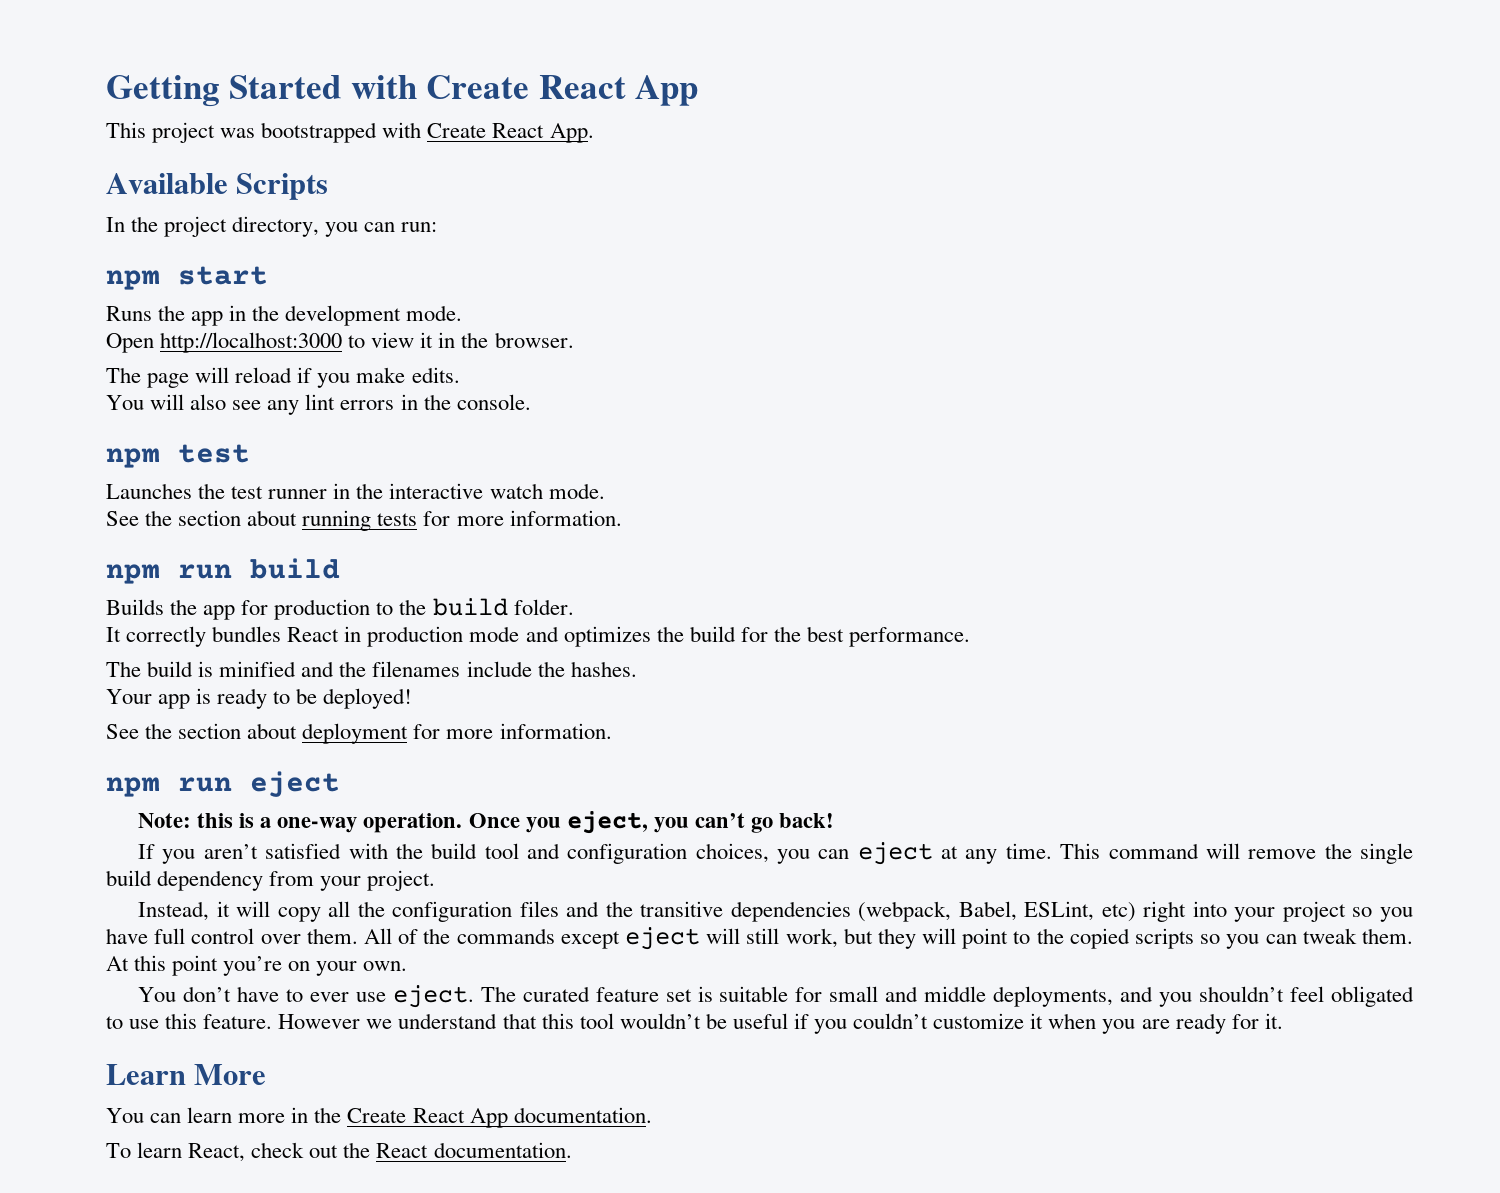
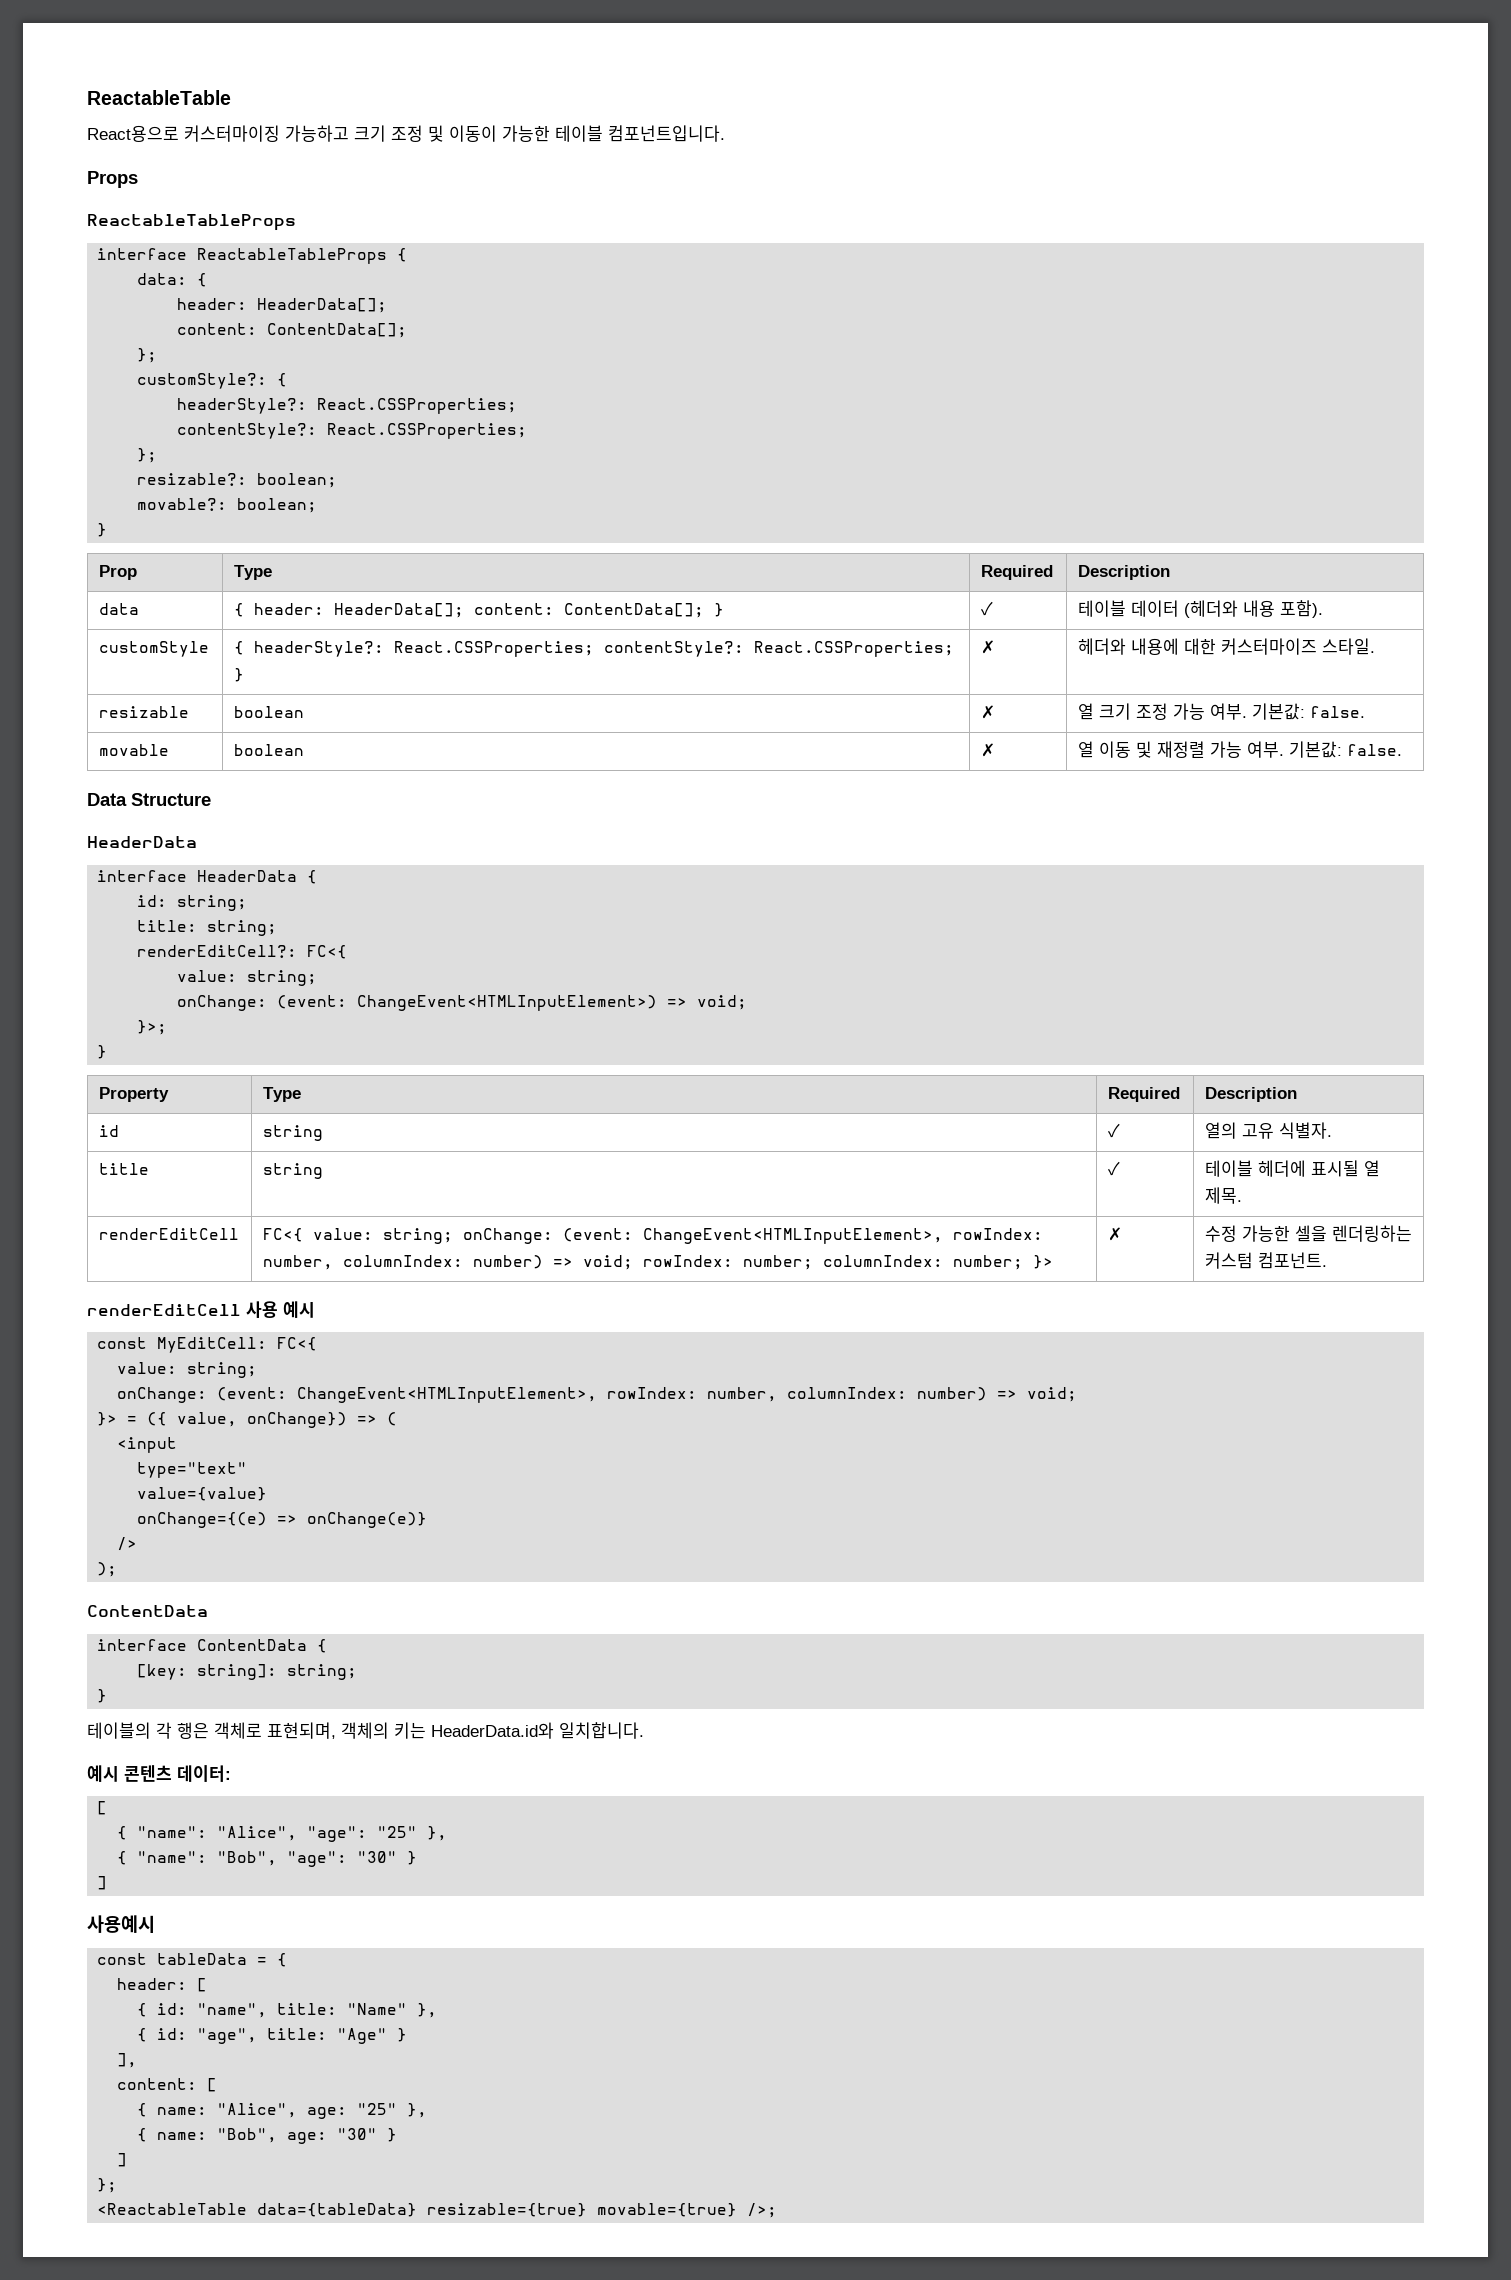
[106,75,699,107] [106,122,594,143] [106,173,329,200] [106,216,438,237] [106,266,268,290] [106,305,463,326] [106,332,574,353] [106,367,460,388] [106,394,531,415] [106,444,250,468] [106,483,605,499] [106,510,622,531] [106,558,340,584] [106,598,574,620] [106,626,971,647] [106,661,637,677] [106,688,413,709] [106,723,612,744] [106,771,340,797] [138,811,834,834] [138,842,1413,865] [106,870,436,891] [138,901,1414,922] [106,927,1413,950] [106,955,408,976] [138,985,1414,1008] [106,1013,1283,1034] [106,1064,267,1085] [106,1107,652,1128] [106,1142,572,1162] Getting Started with Create React App // This project was bootstrapped with Create React App. // Available Scripts // In the project directory, you can run: // npm start // Runs the app in the development mode. // Open http://localhost:3000 to view it in the browser. // The page will reload if you make edits. // You will also see any lint errors in the console. // npm test // Launches the test runner in the interactive watch mode. // See the section about running tests for more information. // npm run build // Builds the app for production to the build folder. // It correctly bundles React in production mode and optimizes the build for the best performance. // The build is minified and the filenames include the hashes. // Your app is ready to be deployed! // See the section about deployment for more information. // npm run eject // Note: this is a one-way operation. Once you eject, you can’t go back! // If you aren’t satisfied with the build tool and configuration choices, you can eject at any time. This command will remove the single build dependency from your project. // Instead, it will copy all the configuration files and the transitive dependencies (webpack, Babel, ESLint, etc) right into your project so you have full control over them. All of the commands except eject will still work, but they will point to the copied scripts so you can tweak them. At this point you’re on your own. // You don’t have to ever use eject. The curated feature set is suitable for small and middle deployments, and you shouldn’t feel obligated to use this feature. However we understand that this tool wouldn’t be useful if you couldn’t customize it when you are ready for it. // Learn More // You can learn more in the Create React App documentation. // To learn React, check out the React documentation. -> [87,90,231,105] [87,125,725,142] [87,171,138,188] [87,214,296,231] [97,248,408,264] [137,273,208,287] [177,298,388,313] [177,323,408,338] [137,348,158,363] [137,373,288,389] [177,398,518,414] [177,423,528,439] [137,448,158,463] [137,473,338,488] [137,498,318,513] [97,523,108,537] [98,565,137,580] [233,565,272,580] [980,565,1053,580] [1077,565,1170,580] [98,603,139,615] [233,603,724,618] [980,601,993,616] [1077,600,1323,618] [98,641,209,657] [233,641,954,657] [233,668,244,682] [980,640,995,654] [1077,638,1375,655] [98,706,189,718] [233,706,304,718] [980,705,995,719] [1077,703,1365,720] [98,744,169,756] [233,744,304,756] [980,743,995,757] [1077,741,1402,758] [87,793,211,806] [87,836,197,848] [97,870,318,884] [137,895,248,911] [137,920,278,936] [137,945,348,959] [177,970,318,986] [177,995,748,1011] [137,1020,168,1035] [97,1045,108,1059] [98,1087,169,1102] [262,1087,301,1102] [1107,1087,1180,1102] [1204,1087,1297,1102] [98,1125,119,1137] [262,1125,323,1141] [1107,1123,1120,1138] [1204,1122,1332,1139] [98,1163,149,1175] [262,1163,323,1179] [1107,1161,1120,1176] [1204,1160,1380,1177] [1204,1187,1242,1204] [98,1228,239,1240] [262,1228,1043,1244] [262,1255,1053,1270] [1107,1227,1122,1241] [1204,1225,1412,1242] [1204,1252,1327,1269] [87,1301,315,1318] [97,1337,318,1353] [117,1362,258,1378] [117,1387,1078,1403] [97,1412,398,1428] [117,1437,178,1453] [137,1462,248,1478] [137,1487,268,1501] [137,1512,428,1528] [117,1537,138,1551] [97,1562,118,1577] [87,1605,208,1617] [97,1639,328,1653] [137,1664,358,1680] [97,1689,108,1703] [87,1722,644,1739] [87,1765,231,1782] [97,1801,108,1815] [117,1826,448,1842] [117,1851,418,1867] [97,1876,108,1890] [87,1915,155,1933] [97,1953,288,1967] [117,1978,208,1992] [137,2003,438,2018] [137,2028,408,2044] [117,2053,138,2068] [117,2078,218,2092] [137,2103,428,2119] [137,2128,398,2144] [117,2153,128,2167] [97,2178,118,2193] [97,2203,778,2218] ReactableTable // React용으로 커스터마이징 가능하고 크기 조정 및 이동이 가능한 테이블 컴포넌트입니다. // Props // ReactableTableProps // interface ReactableTableProps { // data: { // header: HeaderData[]; // content: ContentData[]; // }; // customStyle?: { // headerStyle?: React.CSSProperties; // contentStyle?: React.CSSProperties; // }; // resizable?: boolean; // movable?: boolean; // } // Prop | Type | Required | Description // data | { header: HeaderData[]; content: ContentData[]; } | ✓ | 테이블 데이터 (헤더와 내용 포함). // customStyle | { headerStyle?: React.CSSProperties; contentStyle?: React.CSSProperties; } | ✗ | 헤더와 내용에 대한 커스터마이즈 스타일. // resizable | boolean | ✗ | 열 크기 조정 가능 여부. 기본값: false. // movable | boolean | ✗ | 열 이동 및 재정렬 가능 여부. 기본값: false. // Data Structure // HeaderData // interface HeaderData { // id: string; // title: string; // renderEditCell?: FC<{ // value: string; // onChange: (event: ChangeEvent<HTMLInputElement>) => void; // }>; // } // Property | Type | Required | Description // id | string | ✓ | 열의 고유 식별자. // title | string | ✓ | 테이블 헤더에 표시될 열 제목. // renderEditCell | FC<{ value: string; onChange: (event: ChangeEvent<HTMLInputElement>, rowIndex: number, columnIndex: number) => void; rowIndex: number; columnIndex: number; }> | ✗ | 수정 가능한 셀을 렌더링하는 커스텀 컴포넌트. // renderEditCell 사용 예시 // const MyEditCell: FC<{ // value: string; // onChange: (event: ChangeEvent<HTMLInputElement>, rowIndex: number, columnIndex: number) => void; // }> = ({ value, onChange}) => ( // <input // type="text" // value={value} // onChange={(e) => onChange(e)} // /> // ); // ContentData // interface ContentData { // [key: string]: string; // } // 테이블의 각 행은 객체로 표현되며, 객체의 키는 HeaderData.id와 일치합니다. // 예시 콘텐츠 데이터: // [ // { "name": "Alice", "age": "25" }, // { "name": "Bob", "age": "30" } // ] // 사용예시 // const tableData = { // header: [ // { id: "name", title: "Name" }, // { id: "age", title: "Age" } // ], // content: [ // { name: "Alice", age: "25" }, // { name: "Bob", age: "30" } // ] // }; // <ReactableTable data={tableData} resizable={true} movable={true} />;

